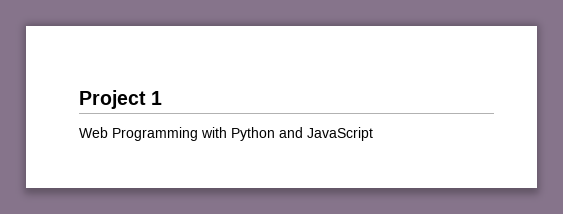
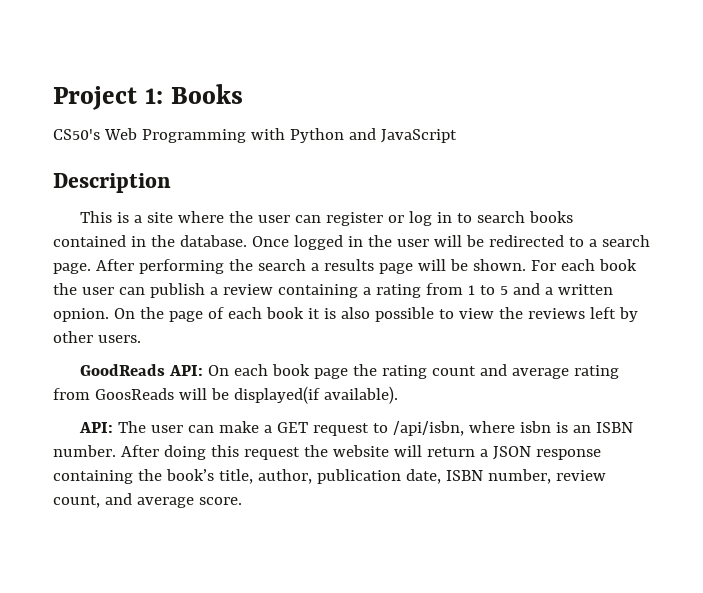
[151,91,163,105] 1 // -> [144,84,243,104] [53,129,100,140] 1: Books // CS50's
(373, 134) none -> [53,173,171,193] [80,211,574,226] [53,235,650,250] [53,259,637,274] [53,283,613,298] [53,307,638,322] [53,331,141,343] [80,364,620,379] [53,386,398,404] [79,421,634,436] [53,445,601,460] [53,469,606,484] [53,493,242,508] // Description // This is a site where the user can register or log in to search books contained in the database. Once logged in the user will be redirected to a search page. After performing the search a results page will be shown. For each book the user can publish a review containing a rating from 1 to 5 and a written opnion. On the page of each book it is also possible to view the reviews left by other users. // GoodReads API: On each book page the rating count and average rating from GoosReads will be displayed(if available). // API: The user can make a GET request to /api/isbn, where isbn is an ISBN number. After doing this request the website will return a JSON response containing the book’s title, author, publication date, ISBN number, review count, and average score.

